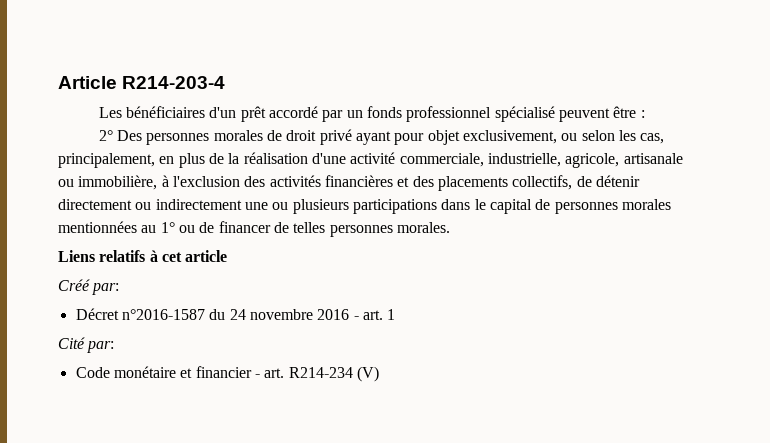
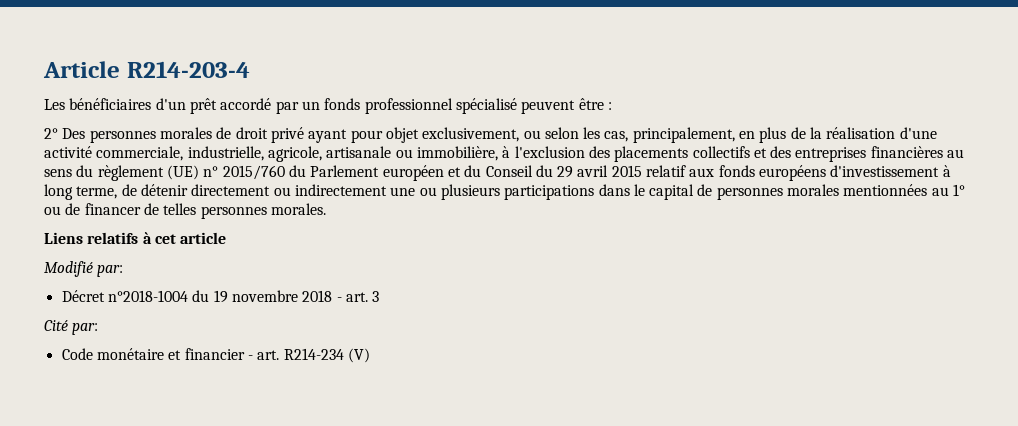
[269,175,573,191] activités financières et des placements collectifs, -> [614,146,965,162] [44,165,951,181] [44,184,118,200] placements collectifs et des entreprises financières au sens du règlement (UE) n° 2015/760 du Parlement européen et du Conseil du 29 avril 2015 relatif aux fonds européens d'investissement à long terme,
[58,279,90,291] Créé -> [44,261,93,277] Modifié
[121,309,396,320] n°2016-1587 du 24 novembre 2016 - art. 1 -> [107,290,380,303] n°2018-1004 du 19 novembre 2018 - art. 3

